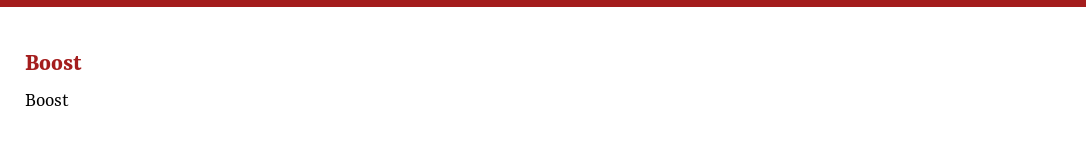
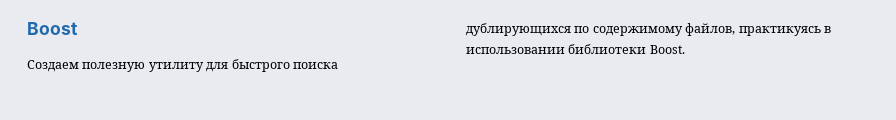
[25,94,69,106] Boost -> [27,59,338,72] [466,23,831,36] [466,44,685,54] Создаем полезную утилиту для быстрого поиска дублирующихся по содержимому файлов, практикуясь в использовании библиотеки Boost.

